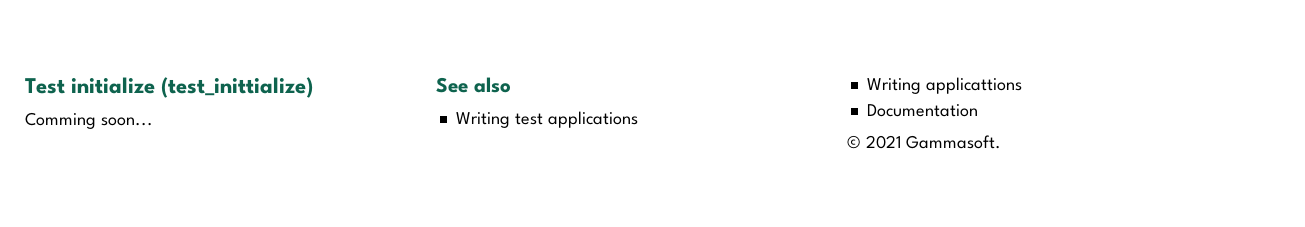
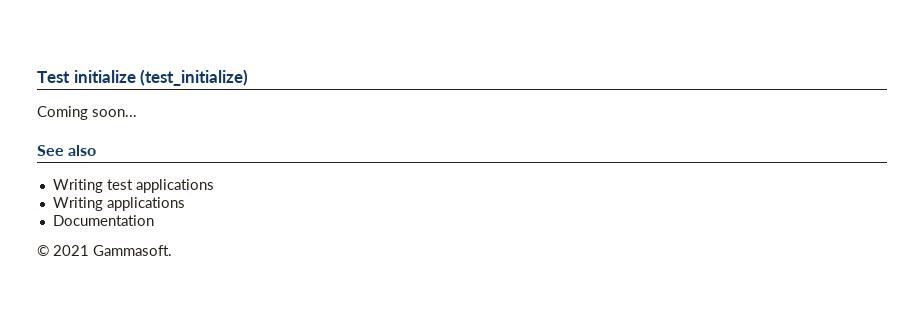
[161,77,314,98] [25,112,96,129] (test_inittialize) // Comming -> [140,69,249,86] [37,106,88,120] (test_initialize) // Coming
[925,77,1022,94] applicattions -> [106,197,185,211] applications

